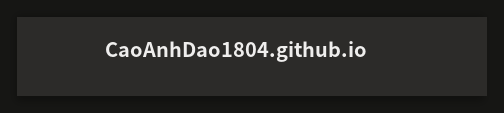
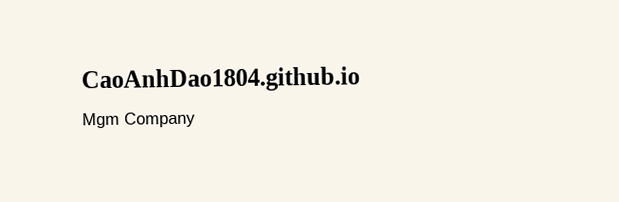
(367, 51) none -> [82,111,196,129] // Mgm Company

